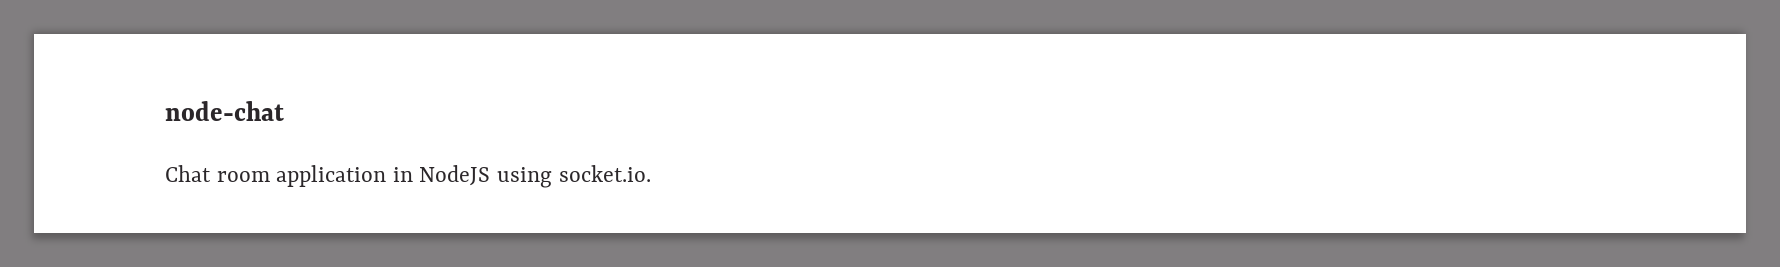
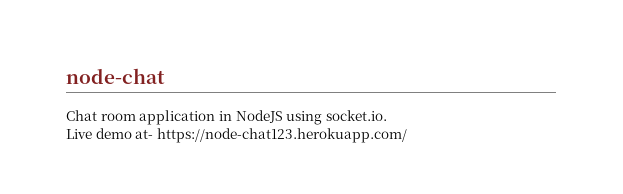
(651, 173) none -> [66,128,407,143] // Live demo at- https://node-chat123.herokuapp.com/

